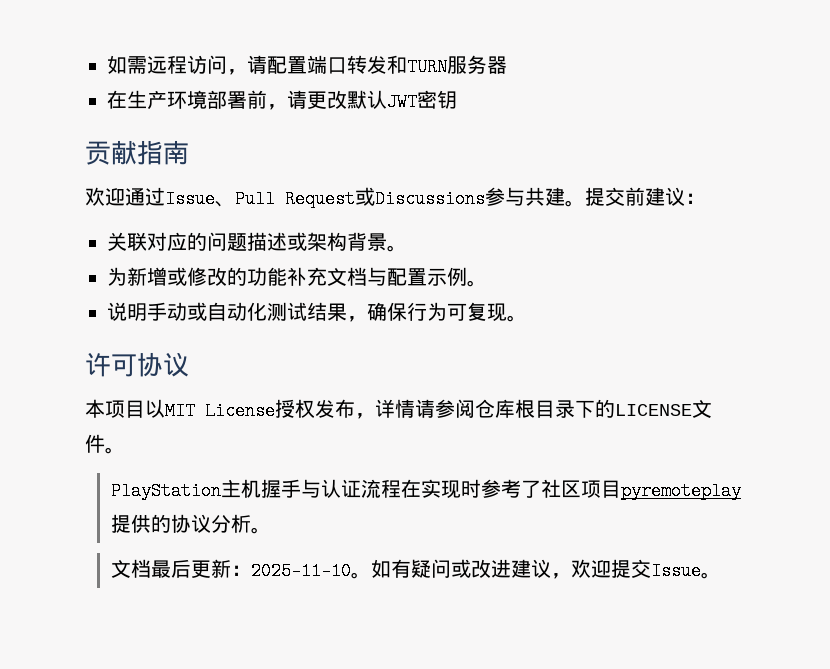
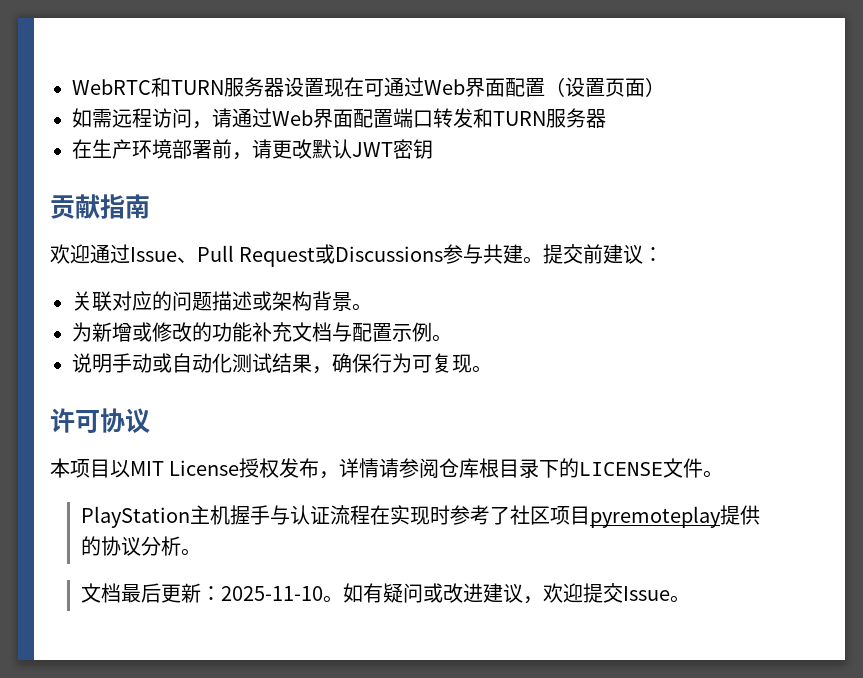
(107, 64) none -> [72,77,665,97] WebRTC和TURN服务器设置现在可通过Web界面配置（设置页面） //
(267, 64) none -> [232,108,353,128] 通过Web界面

